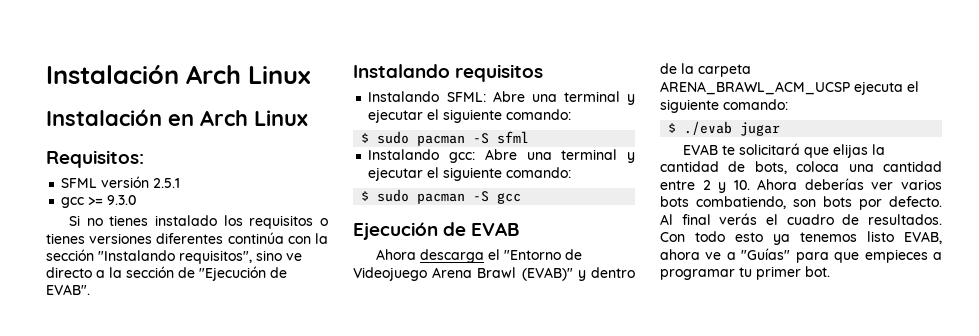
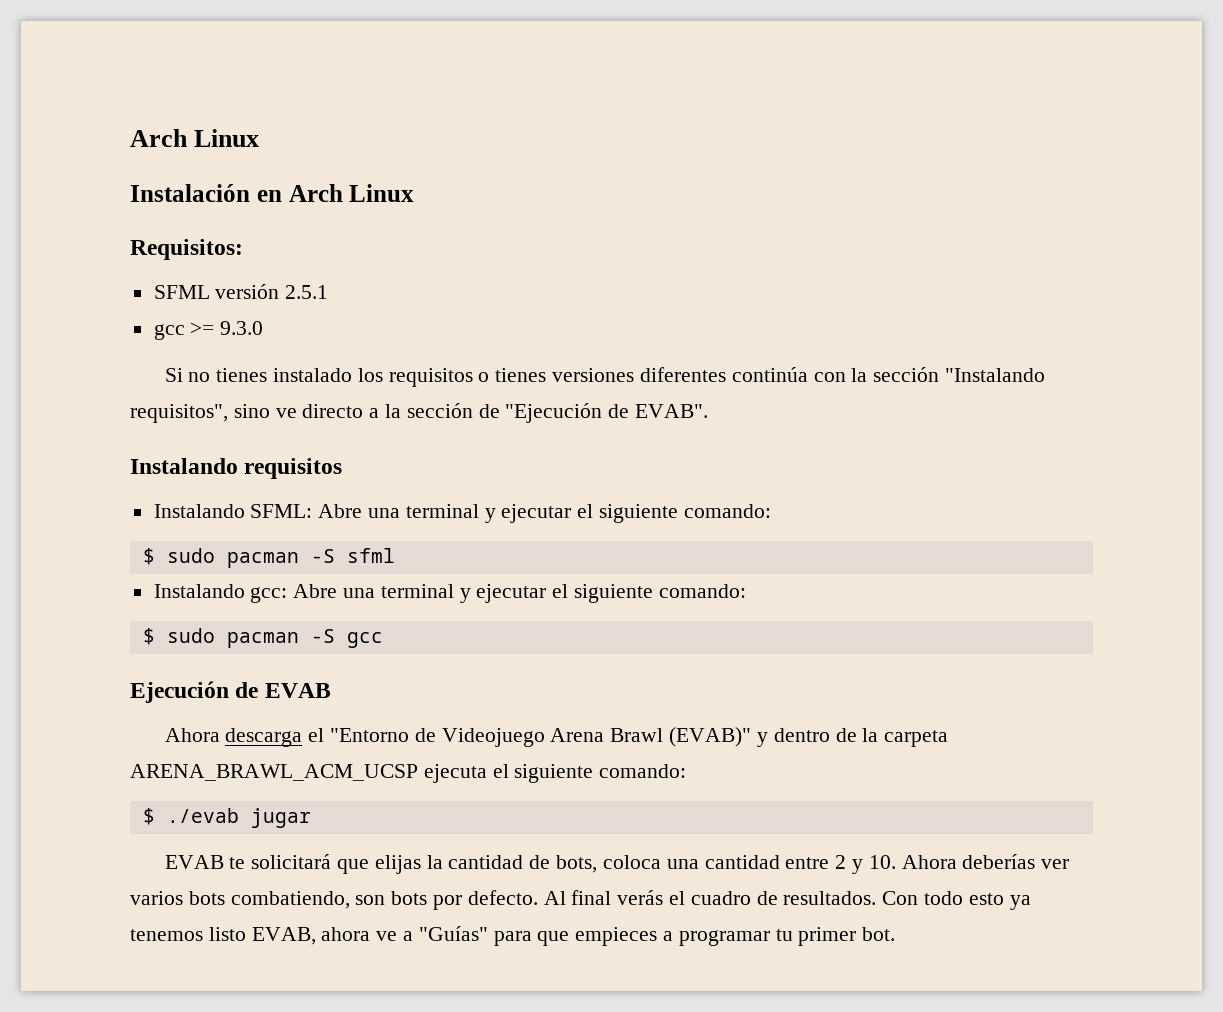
[46,65,179,84] Instalación -> (130, 138) none

